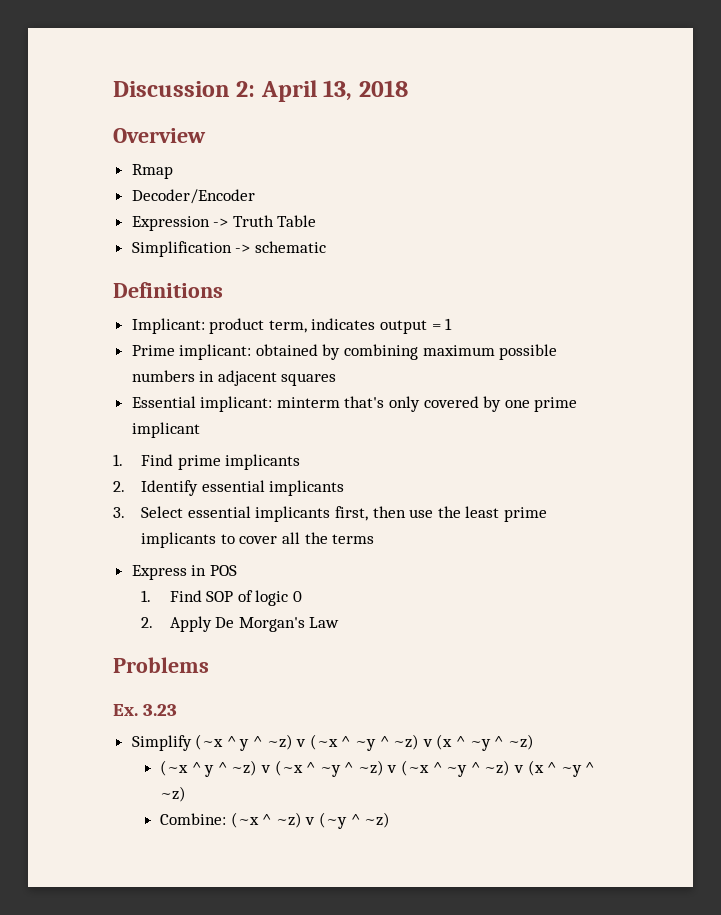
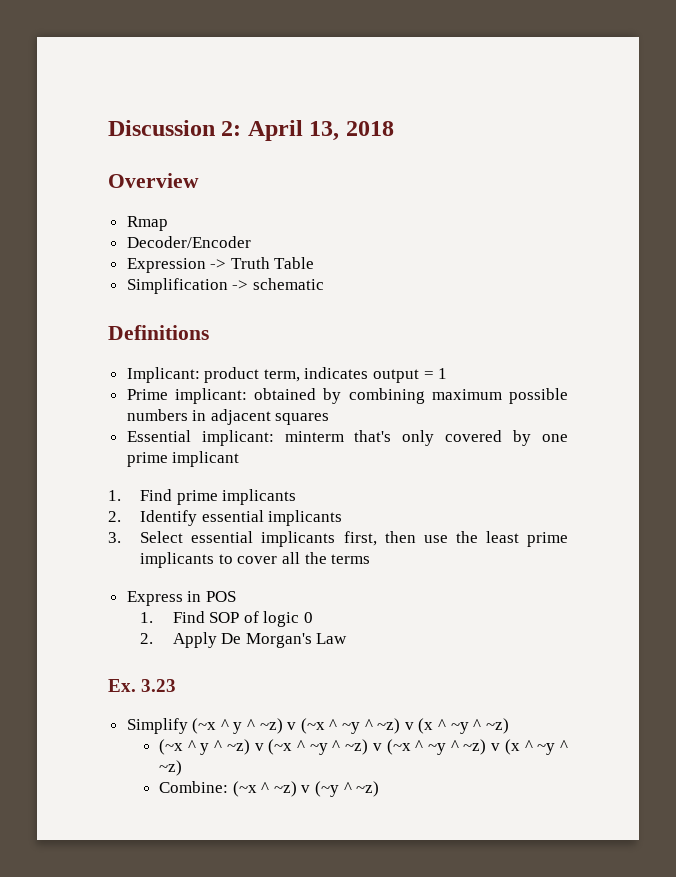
[113,657,209,673] // Problems -> (348, 638) none

